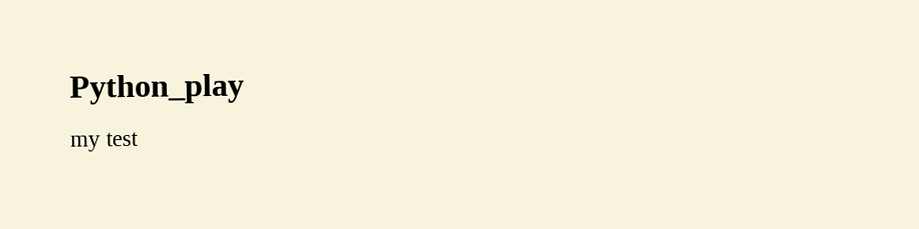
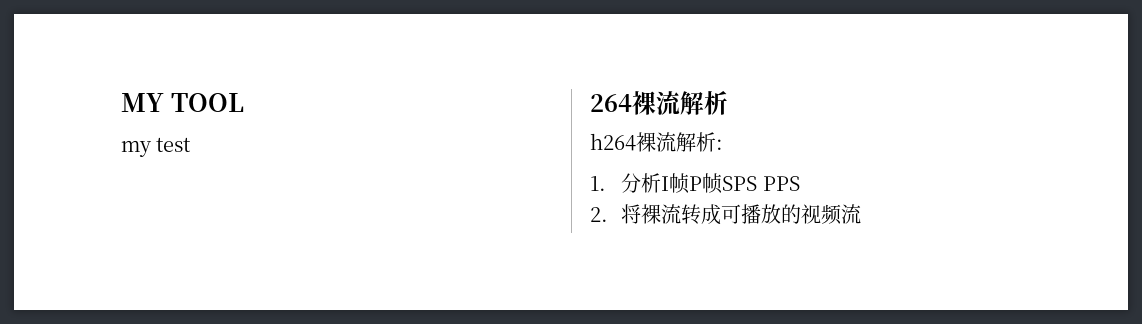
[69,73,244,105] Python_play -> [121,93,244,112] MY TOOL
(140, 139) none -> [590,90,728,115] [590,132,723,152] [590,173,800,194] [590,204,862,225] // 264裸流解析 // h264裸流解析: // 1.分析I帧P帧SPS PPS // 2.将裸流转成可播放的视频流

